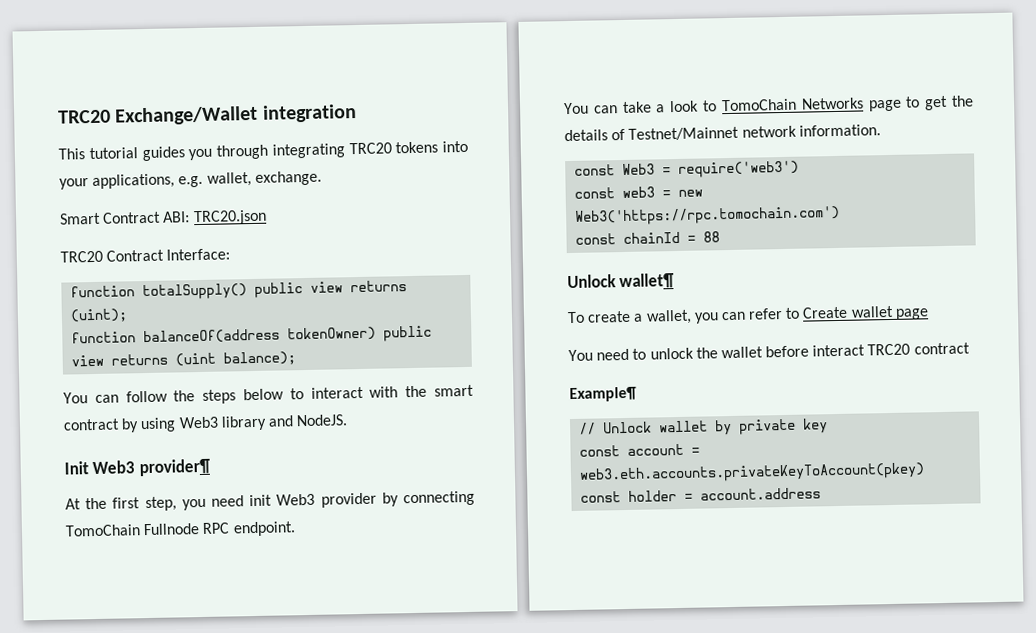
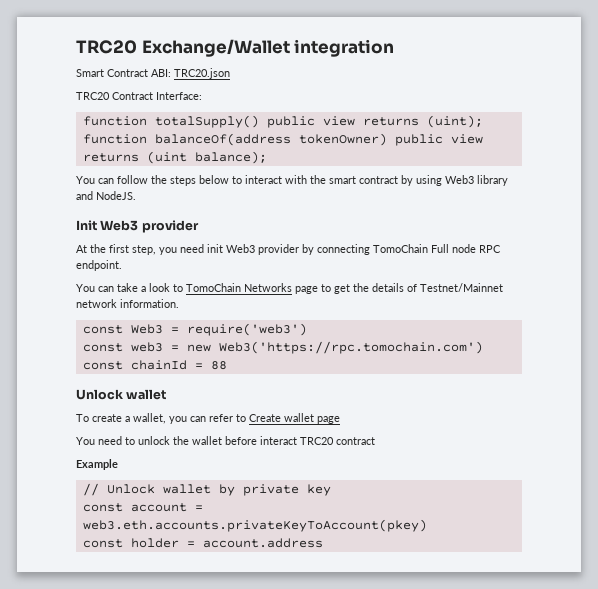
[58,140,468,162] [59,170,322,190] // This tutorial guides you through integrating TRC20 tokens into your applications, e.g. wallet, exchange. -> (395, 48) none
[138,458,210,477] provider¶ -> [141,220,199,233] provider
[143,523,201,536] Fullnode -> [431,244,476,253] Full node
[619,273,675,290] wallet¶ -> [126,389,167,400] wallet
[569,386,637,403] Example¶ -> [76,459,118,470] Example

